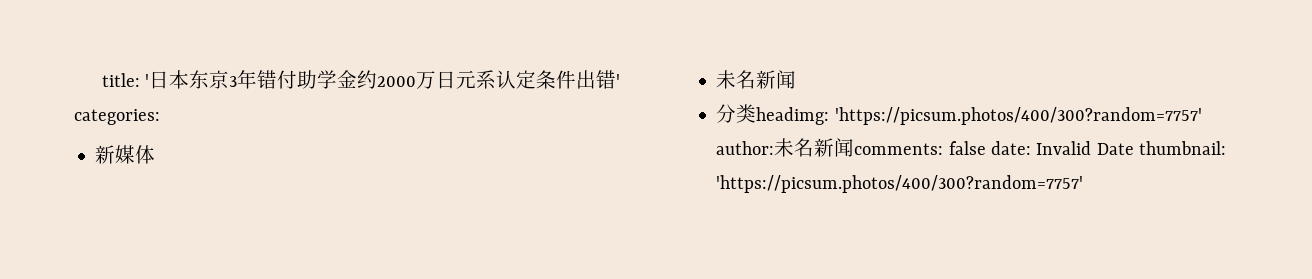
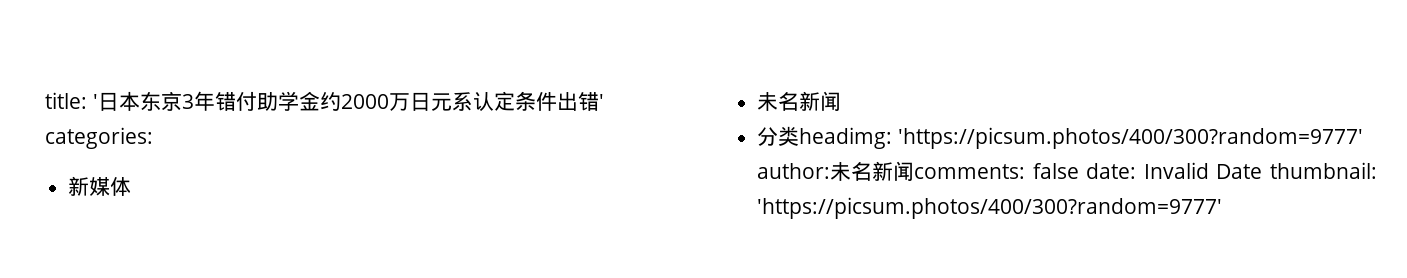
[834,107,1202,125] 'https://picsum.photos/400/300?random=7757' -> [897,127,1363,149] 'https://picsum.photos/400/300?random=9777'
[716,175,1084,193] 'https://picsum.photos/400/300?random=7757' -> [757,197,1223,219] 'https://picsum.photos/400/300?random=9777'

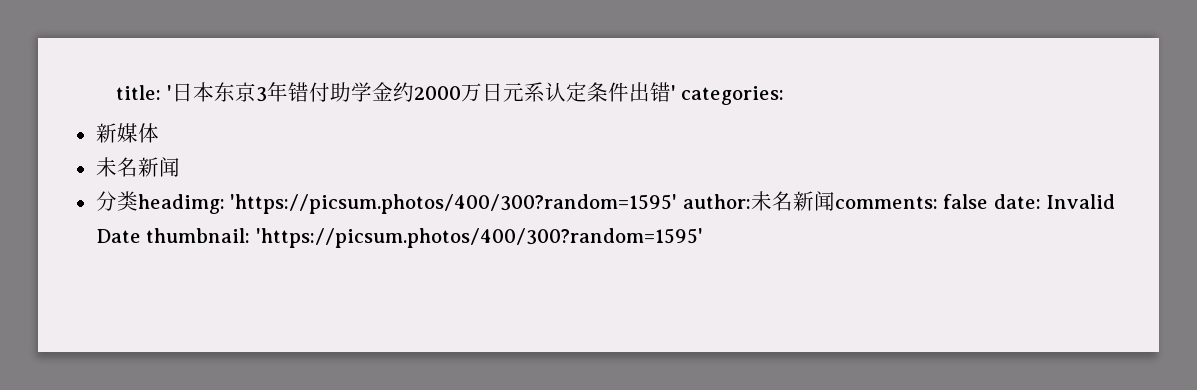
[897,127,1363,149] 'https://picsum.photos/400/300?random=9777' -> [230,194,678,214] 'https://picsum.photos/400/300?random=1595'
[757,197,1223,219] 'https://picsum.photos/400/300?random=9777' -> [255,228,703,248] 'https://picsum.photos/400/300?random=1595'

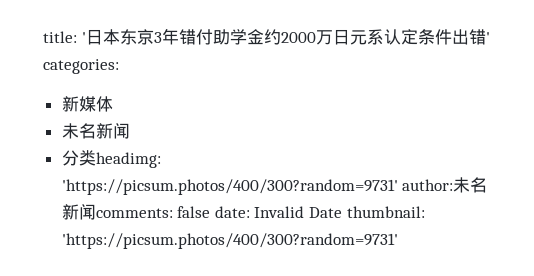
[230,194,678,214] 'https://picsum.photos/400/300?random=1595' -> [61,179,398,195] 'https://picsum.photos/400/300?random=9731'
[255,228,703,248] 'https://picsum.photos/400/300?random=1595' -> [61,233,398,249] 'https://picsum.photos/400/300?random=9731'

